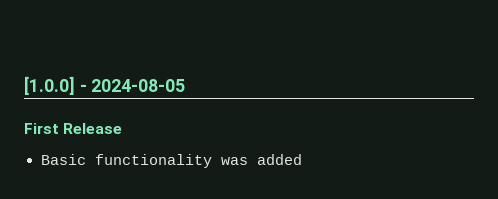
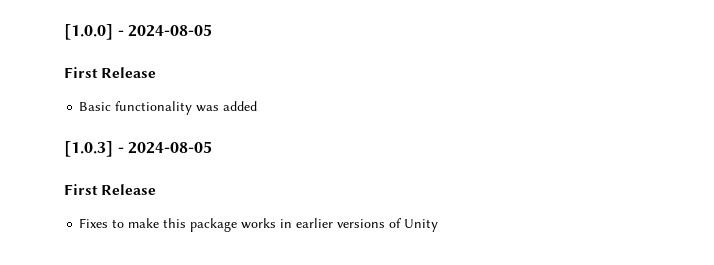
(302, 159) none -> [64,141,213,157] [64,184,157,195] [79,218,439,232] // [1.0.3] - 2024-08-05 // First Release // Fixes to make this package works in earlier versions of Unity

